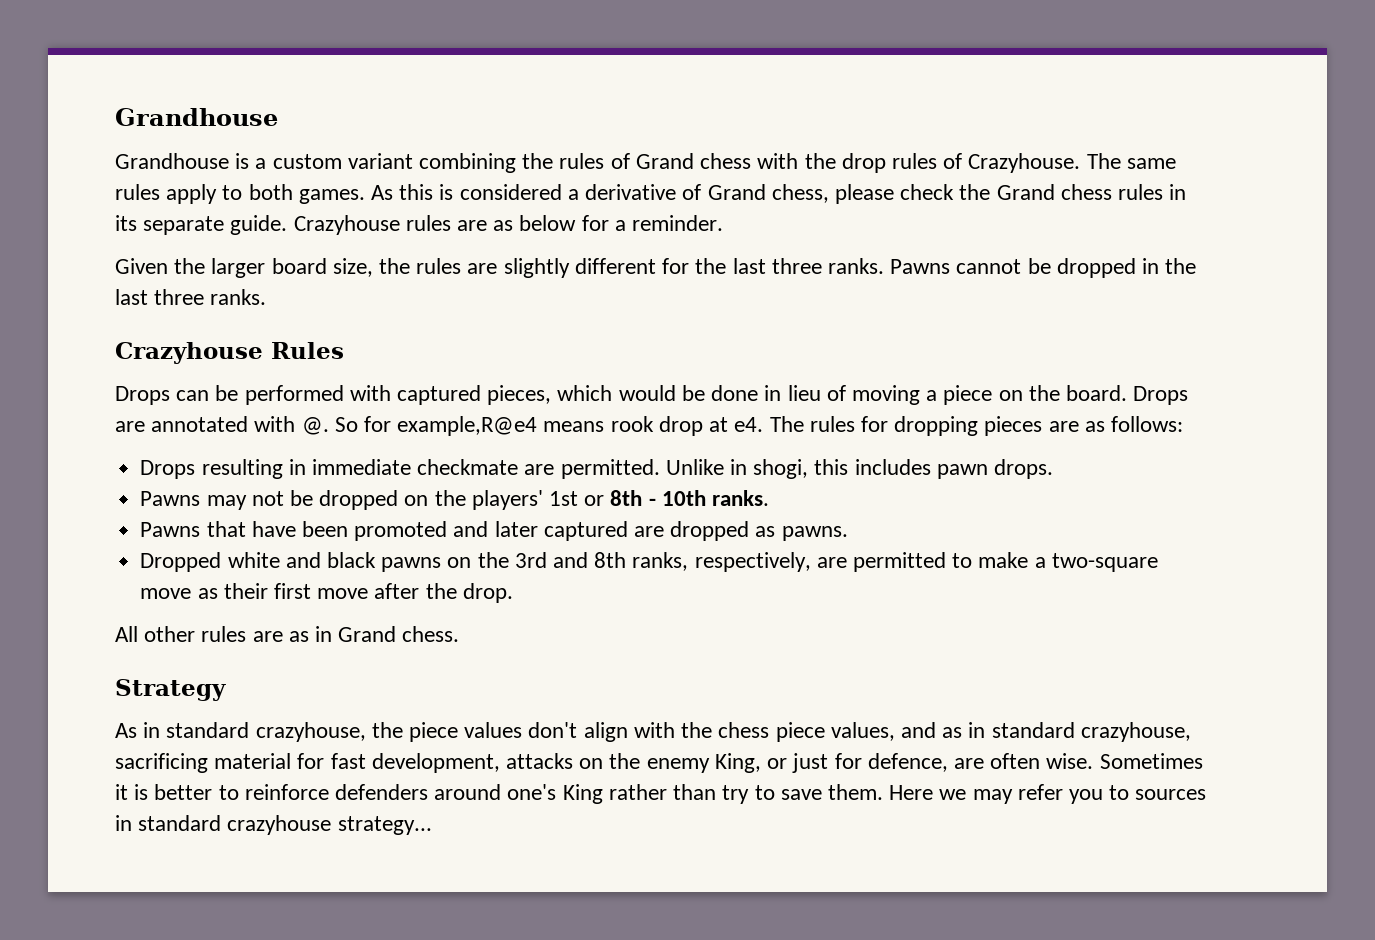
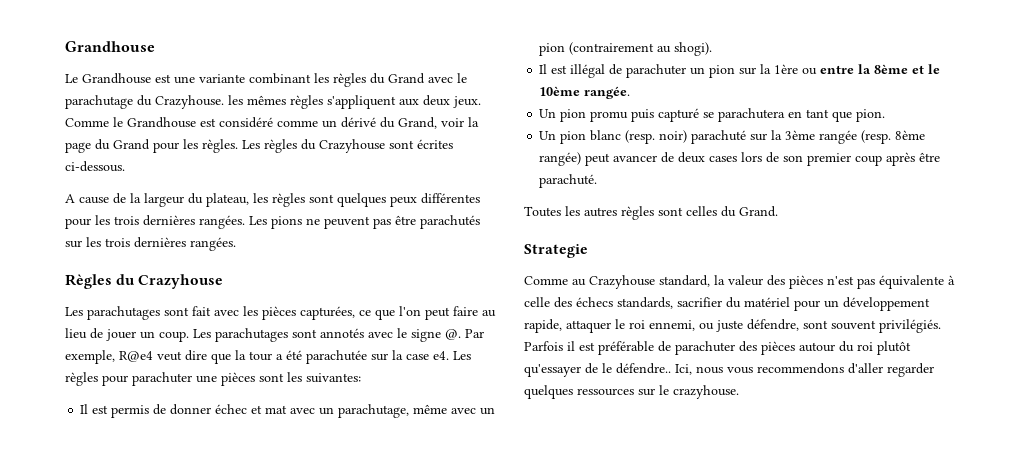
[115,153,1176,173] [115,184,1187,204] [115,215,724,235] [115,258,1197,278] [115,289,267,305] [115,342,344,364] [115,385,1189,405] [115,416,1183,436] [140,459,1054,479] [140,490,770,510] [140,521,848,541] [140,552,1158,572] [140,583,513,603] [115,626,460,642] [115,679,226,701] [115,722,1191,742] [115,753,1203,773] [115,784,1207,804] [115,815,432,835] Grandhouse is a custom variant combining the rules of Grand chess with the drop rules of Crazyhouse. The same rules apply to both games. As this is considered a derivative of Grand chess, please check the Grand chess rules in its separate guide. Crazyhouse rules are as below for a reminder. // Given the larger board size, the rules are slightly different for the last three ranks. Pawns cannot be dropped in the last three ranks. // Crazyhouse Rules // Drops can be performed with captured pieces, which would be done in lieu of moving a piece on the board. Drops are annotated with @. So for example,R@e4 means rook drop at e4. The rules for dropping pieces are as follows: // Drops resulting in immediate checkmate are permitted. Unlike in shogi, this includes pawn drops. // Pawns may not be dropped on the players' 1st or 8th - 10th ranks. // Pawns that have been promoted and later captured are dropped as pawns. // Dropped white and black pawns on the 3rd and 8th ranks, respectively, are permitted to make a two-square move as their first move after the drop. // All other rules are as in Grand chess. // Strategy // As in standard crazyhouse, the piece values don't align with the chess piece values, and as in standard crazyhouse, sacrificing material for fast development, attacks on the enemy King, or just for defence, are often wise. Sometimes it is better to reinforce defenders around one's King rather than try to save them. Here we may refer you to sources in standard crazyhouse strategy... -> [65,73,467,87] [65,95,481,109] [65,117,479,129] [65,139,453,153] [65,161,125,172] [65,193,480,207] [65,215,480,229] [65,237,236,251] [65,274,224,289] [65,306,496,320] [65,328,484,342] [65,350,471,364] [65,372,361,386] [80,404,496,418] [539,42,713,56] [539,64,941,78] [539,86,631,99] [539,108,886,122] [539,130,926,144] [539,152,941,166] [539,174,598,188] [524,206,778,220] [524,244,588,258] [524,275,955,289] [524,297,930,311] [524,319,941,333] [524,341,911,355] [524,363,934,377] [524,385,739,399] Le Grandhouse est une variante combinant les règles du Grand avec le parachutage du Crazyhouse. les mêmes règles s'appliquent aux deux jeux. Comme le Grandhouse est considéré comme un dérivé du Grand, voir la page du Grand pour les règles. Les règles du Crazyhouse sont écrites ci-dessous. // A cause de la largeur du plateau, les règles sont quelques peux différentes pour les trois dernières rangées. Les pions ne peuvent pas être parachutés sur les trois dernières rangées. // Règles du Crazyhouse // Les parachutages sont fait avec les pièces capturées, ce que l'on peut faire au lieu de jouer un coup. Les parachutages sont annotés avec le signe @. Par exemple, R@e4 veut dire que la tour a été parachutée sur la case e4. Les règles pour parachuter une pièces sont les suivantes: // Il est permis de donner échec et mat avec un parachutage, même avec un pion (contrairement au shogi). // Il est illégal de parachuter un pion sur la 1ère ou entre la 8ème et le 10ème rangée. // Un pion promu puis capturé se parachutera en tant que pion. // Un pion blanc (resp. noir) parachuté sur la 3ème rangée (resp. 8ème rangée) peut avancer de deux cases lors de son premier coup après être parachuté. // Toutes les autres règles sont celles du Grand. // Strategie // Comme au Crazyhouse standard, la valeur des pièces n'est pas équivalente à celle des échecs standards, sacrifier du matériel pour un développement rapide, attaquer le roi ennemi, ou juste défendre, sont souvent privilégiés. Parfois il est préférable de parachuter des pièces autour du roi plutôt qu'essayer de le défendre.. Ici, nous vous recommendons d'aller regarder quelques ressources sur le crazyhouse.

